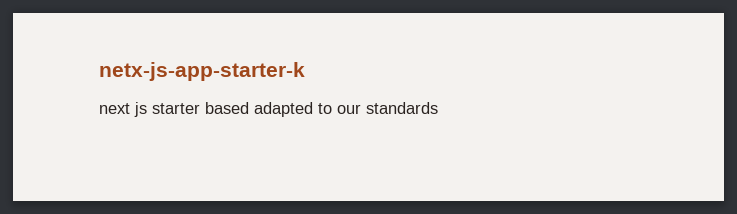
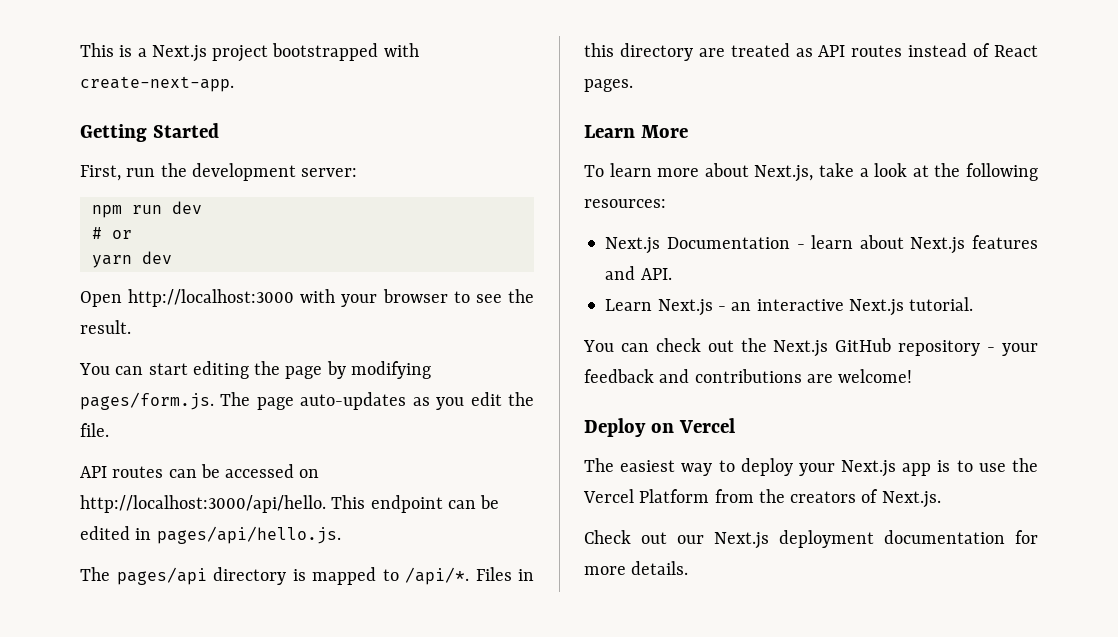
[99,62,305,81] [99,102,438,117] netx-js-app-starter-k // next js starter based adapted to our standards -> [80,43,419,62] [80,76,234,92] [80,123,219,142] [80,163,358,181] [91,201,202,218] [91,227,132,239] [91,251,172,268] [80,289,535,307] [80,320,131,334] [79,361,431,379] [80,392,534,410] [80,423,109,437] [80,464,320,478] [80,495,500,513] [80,526,341,544] [80,567,534,585] [584,43,1038,61] [584,79,633,92] [584,125,688,138] [584,163,1038,182] [584,199,666,208] [605,235,1038,254] [605,266,672,280] [605,297,974,316] [583,338,1038,357] [584,369,913,383] [584,418,735,437] [584,458,1038,477] [583,489,941,508] [584,530,1038,549] [584,561,689,575] This is a Next.js project bootstrapped with create-next-app. // Getting Started // First, run the development server: // npm run dev // # or // yarn dev // Open http://localhost:3000 with your browser to see the result. // You can start editing the page by modifying pages/form.js. The page auto-updates as you edit the file. // API routes can be accessed on http://localhost:3000/api/hello. This endpoint can be edited in pages/api/hello.js. // The pages/api directory is mapped to /api/*. Files in this directory are treated as API routes instead of React pages. // Learn More // To learn more about Next.js, take a look at the following resources: // Next.js Documentation - learn about Next.js features and API. // Learn Next.js - an interactive Next.js tutorial. // You can check out the Next.js GitHub repository - your feedback and contributions are welcome! // Deploy on Vercel // The easiest way to deploy your Next.js app is to use the Vercel Platform from the creators of Next.js. // Check out our Next.js deployment documentation for more details.

